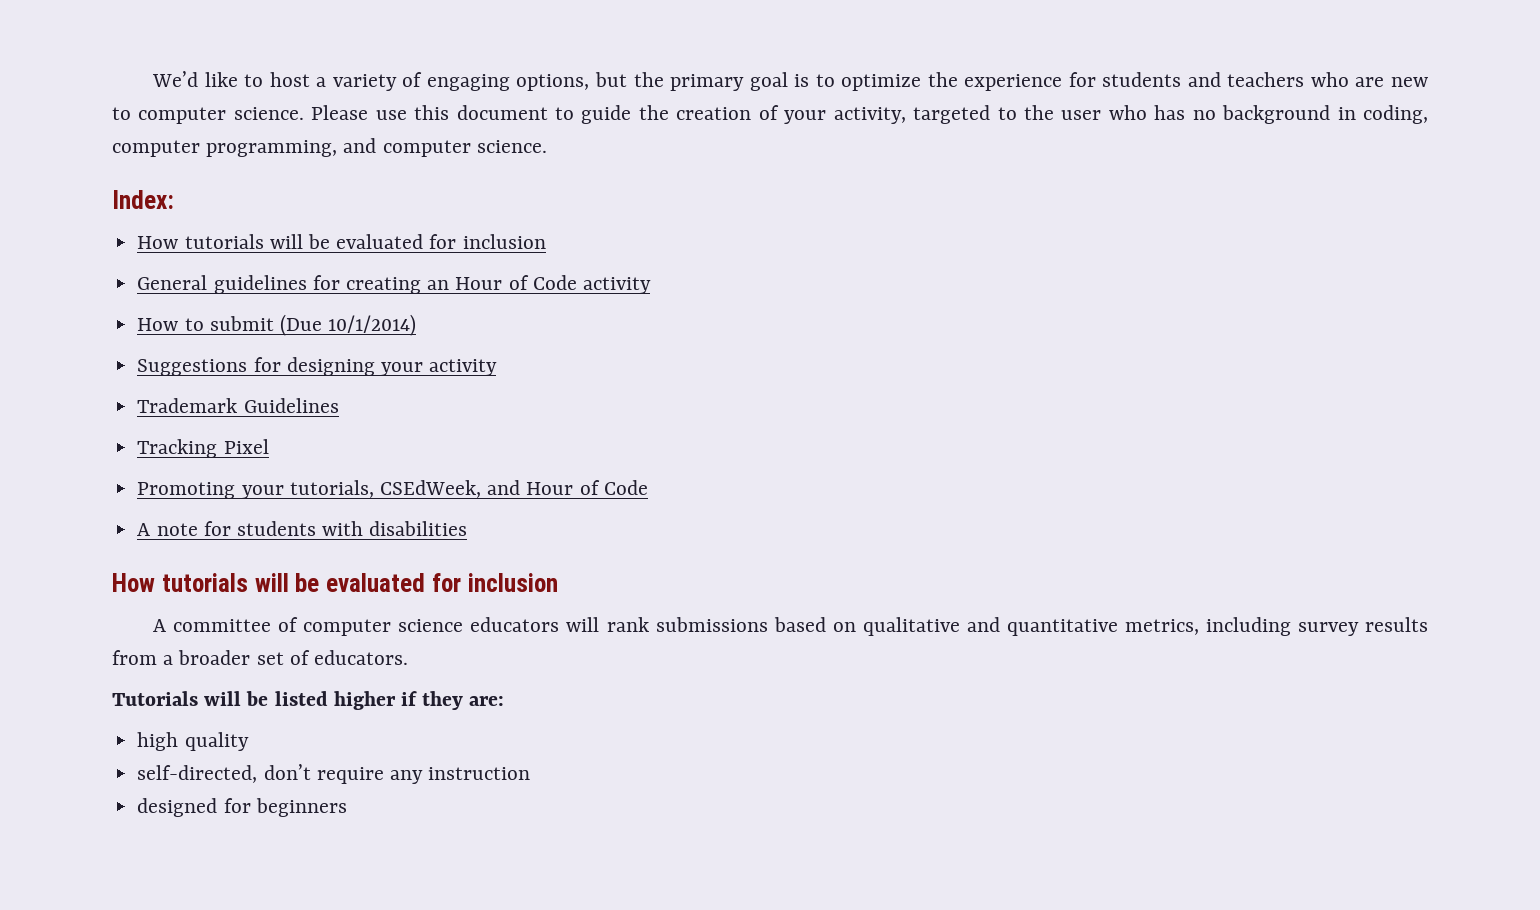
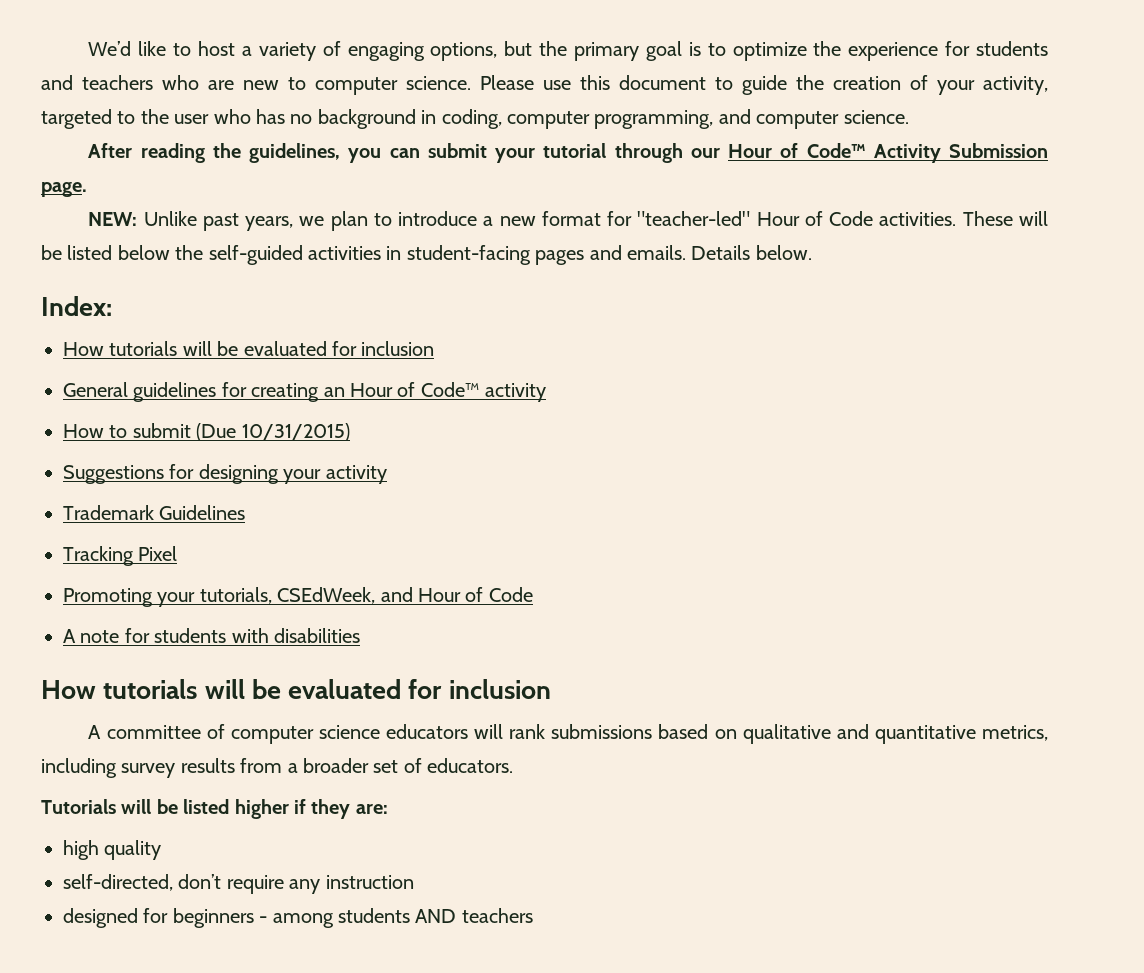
(547, 146) none -> [88,143,1048,163] [41,182,87,197] [88,211,1048,231] [41,245,812,265] // After reading the guidelines, you can submit your tutorial through our Hour of Code™ Activity Submission page. // NEW: Unlike past years, we plan to introduce a new format for "teacher-led" Hour of Code activities. These will be listed below the self-guided activities in student-facing pages and emails. Details below.
[532,275,577,290] Code -> [420,382,480,397] Code™
[328,314,417,336] 10/1/2014) -> [241,423,350,441] 10/31/2015)
(347, 807) none -> [259,908,533,928] - among students AND teachers

